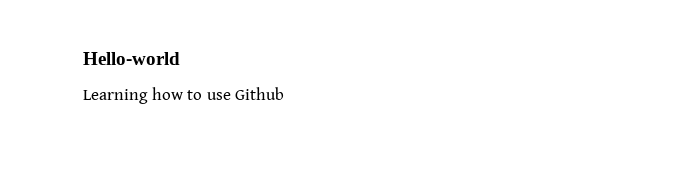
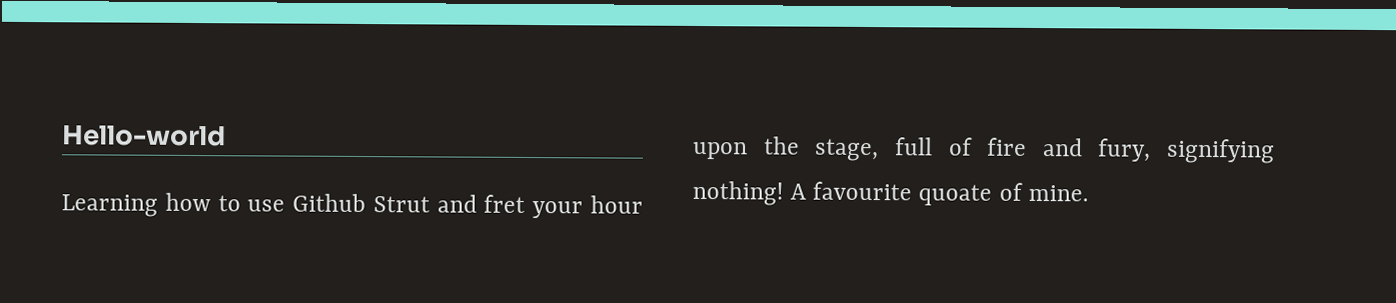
(285, 93) none -> [372,194,643,219] [692,136,1275,164] [692,180,1089,206] Strut and fret your hour upon the stage, full of fire and fury, signifying nothing! A favourite quoate of mine.

